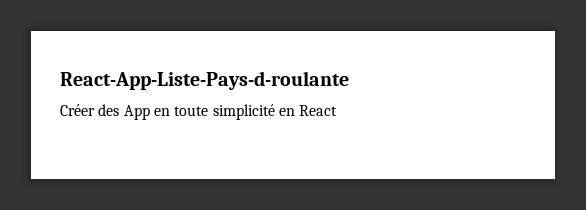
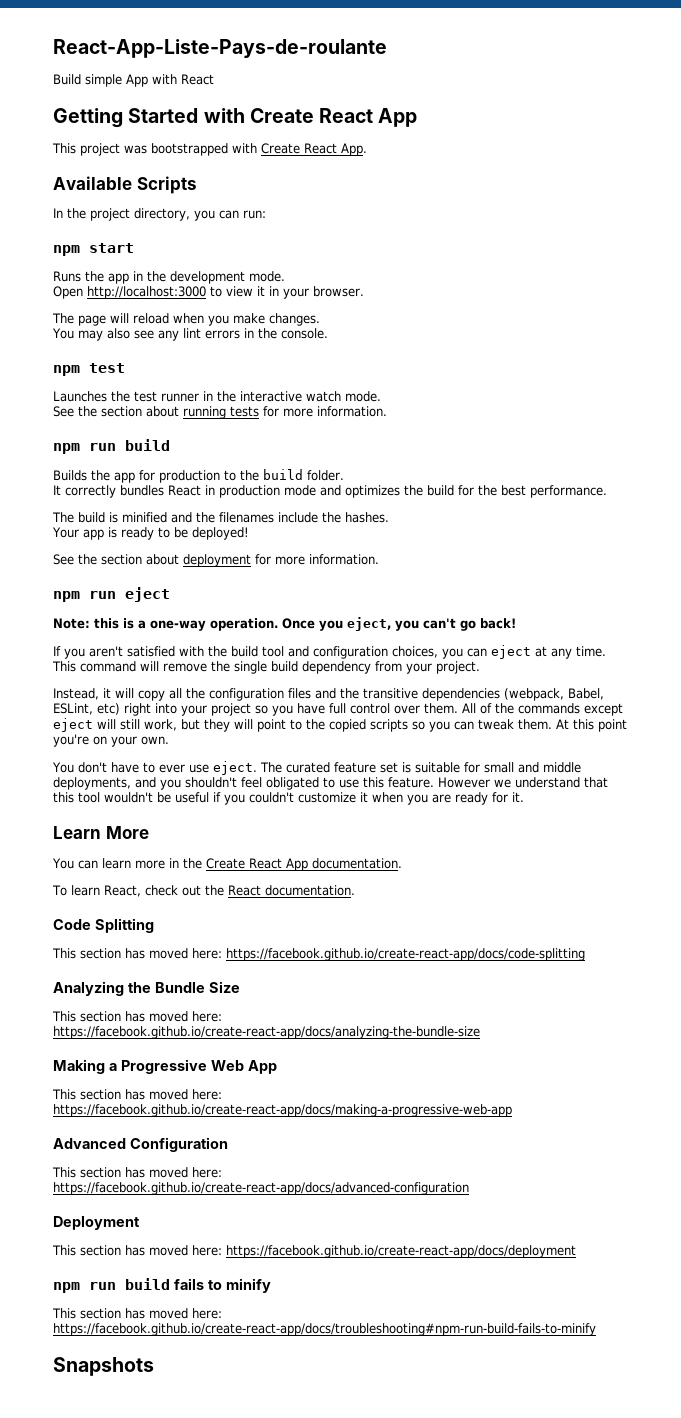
[60,71,349,90] [60,104,338,120] React-App-Liste-Pays-d-roulante // Créer des App en toute simplicité en React -> [53,39,387,58] [53,74,214,87] [53,108,418,128] [52,143,367,156] [53,176,197,194] [53,208,266,221] [53,243,134,256] [53,271,285,284] [53,286,364,299] [52,313,320,326] [52,328,328,341] [53,363,125,376] [53,391,381,402] [53,406,387,419] [53,439,170,454] [53,469,344,483] [53,485,607,498] [52,512,389,523] [52,527,249,540] [53,554,379,567] [53,587,170,602] [53,617,516,631] [53,645,606,659] [52,661,480,674] [53,688,604,701] [53,703,623,716] [53,718,627,732] [53,734,169,747] [52,761,581,775] [53,777,608,790] [53,792,524,805] [53,826,149,839] [52,858,402,871] [52,885,355,897] [53,918,154,933] [52,948,585,961] [53,981,240,996] [52,1011,222,1022] [53,1026,480,1039] [53,1059,277,1074] [52,1089,222,1100] [53,1104,512,1117] [53,1137,228,1152] [52,1167,222,1178] [53,1182,469,1195] [53,1216,140,1230] [52,1245,576,1258] [53,1278,271,1293] [52,1308,222,1319] [53,1323,596,1336] [53,1357,154,1376] React-App-Liste-Pays-de-roulante // Build simple App with React // Getting Started with Create React App // This project was bootstrapped with Create React App. // Available Scripts // In the project directory, you can run: // npm start // Runs the app in the development mode. // Open http://localhost:3000 to view it in your browser. // The page will reload when you make changes. // You may also see any lint errors in the console. // npm test // Launches the test runner in the interactive watch mode. // See the section about running tests for more information. // npm run build // Builds the app for production to the build folder. // It correctly bundles React in production mode and optimizes the build for the best performance. // The build is minified and the filenames include the hashes. // Your app is ready to be deployed! // See the section about deployment for more information. // npm run eject // Note: this is a one-way operation. Once you eject, you can't go back! // If you aren't satisfied with the build tool and configuration choices, you can eject at any time. This command will remove the single build dependency from your project. // Instead, it will copy all the configuration files and the transitive dependencies (webpack, Babel, ESLint, etc) right into your project so you have full control over them. All of the commands except eject will still work, but they will point to the copied scripts so you can tweak them. At this point you're on your own. // You don't have to ever use eject. The curated feature set is suitable for small and middle deployments, and you shouldn't feel obligated to use this feature. However we understand that this tool wouldn't be useful if you couldn't customize it when you are ready for it. // Learn More // You can learn more in the Create React App documentation. // To learn React, check out the React documentation. // Code Splitting // This section has moved here: https://facebook.github.io/create-react-app/docs/code-splitting // Analyzing the Bundle Size // This section has moved here: https://facebook.github.io/create-react-app/docs/analyzing-the-bundle-size // Making a Progressive Web App // This section has moved here: https://facebook.github.io/create-react-app/docs/making-a-progressive-web-app // Advanced Configuration // This section has moved here: https://facebook.github.io/create-react-app/docs/advanced-configuration // Deployment // This section has moved here: https://facebook.github.io/create-react-app/docs/deployment // npm run build fails to minify // This section has moved here: https://facebook.github.io/create-react-app/docs/troubleshooting#npm-run-build-fails-to-minify // Snapshots

